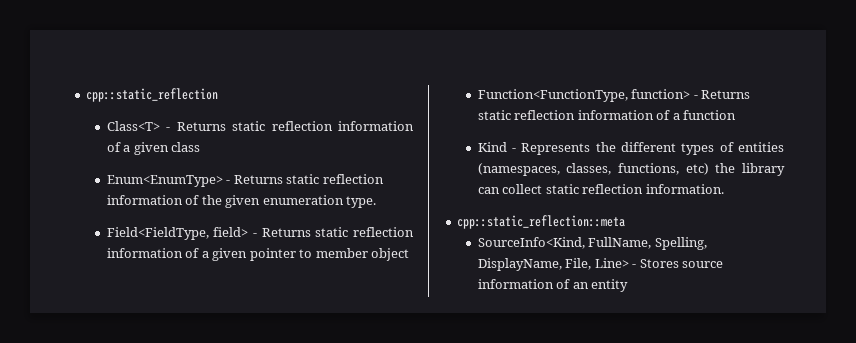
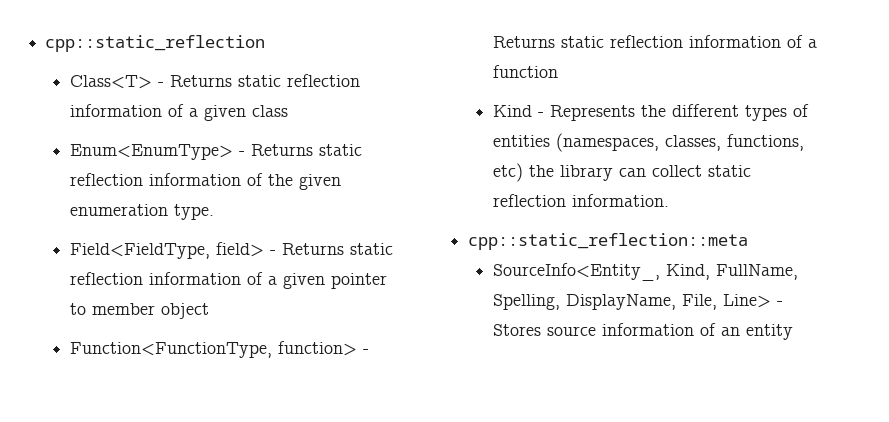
[477,237,585,249] SourceInfo<Kind, -> [492,263,710,281] SourceInfo<Entity_, Kind,

